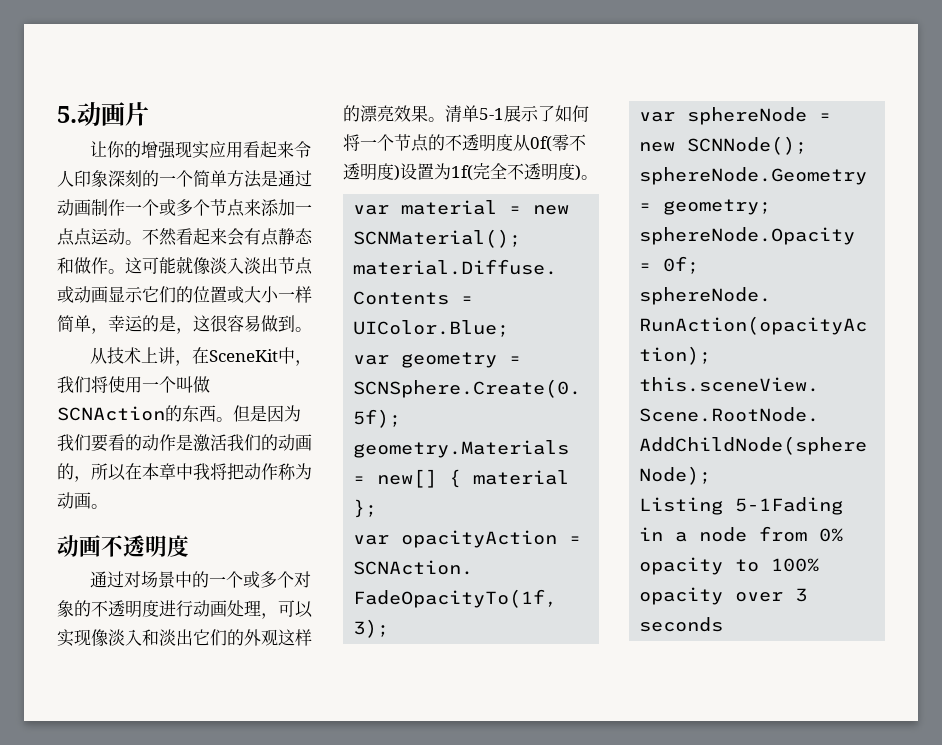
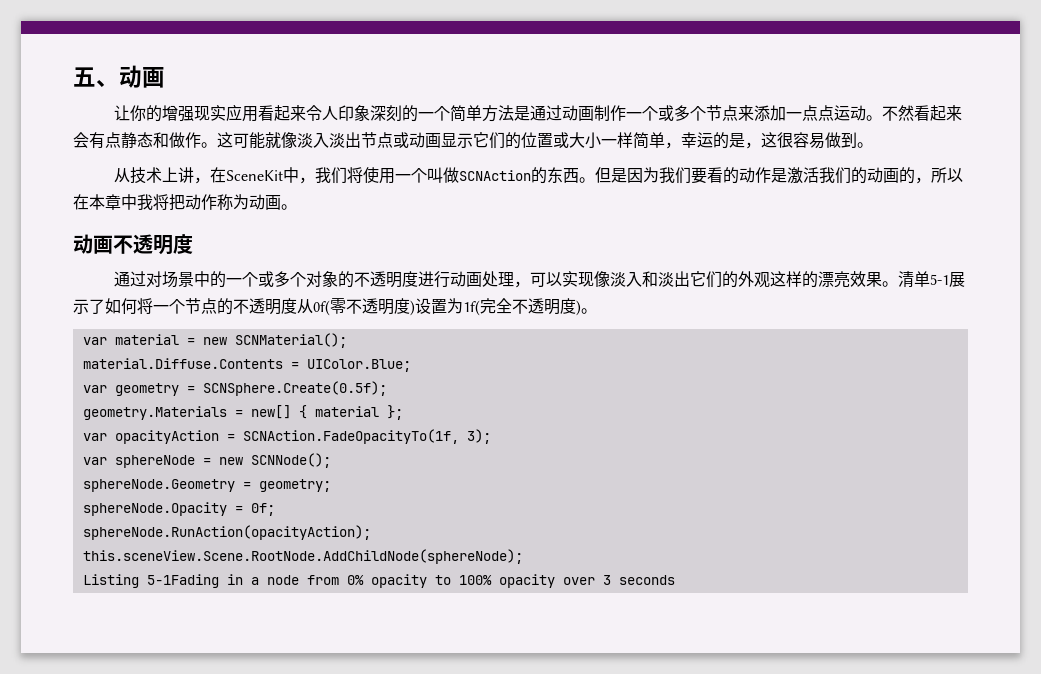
[57,102,149,126] 5.动画片 -> [73,65,165,88] 五、动画

